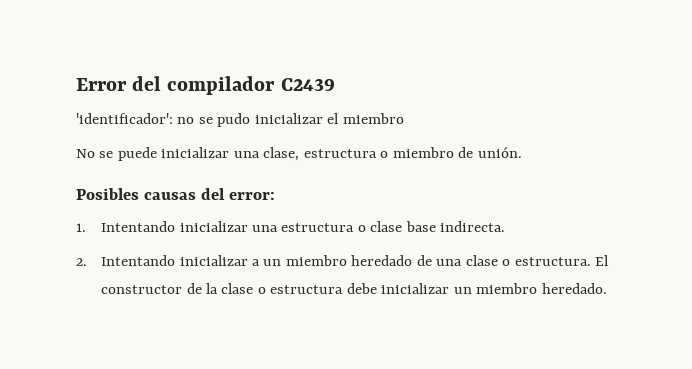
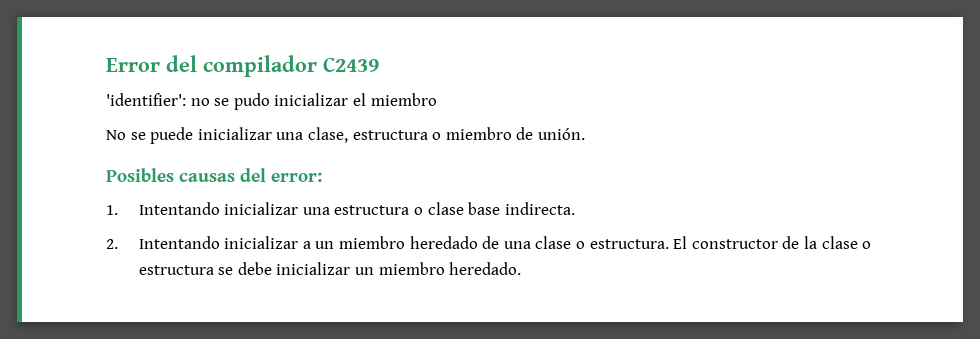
[76,113,173,124] 'identificador': -> [106,93,186,106] 'identifier':
(344, 289) none -> [218,267,234,275] se

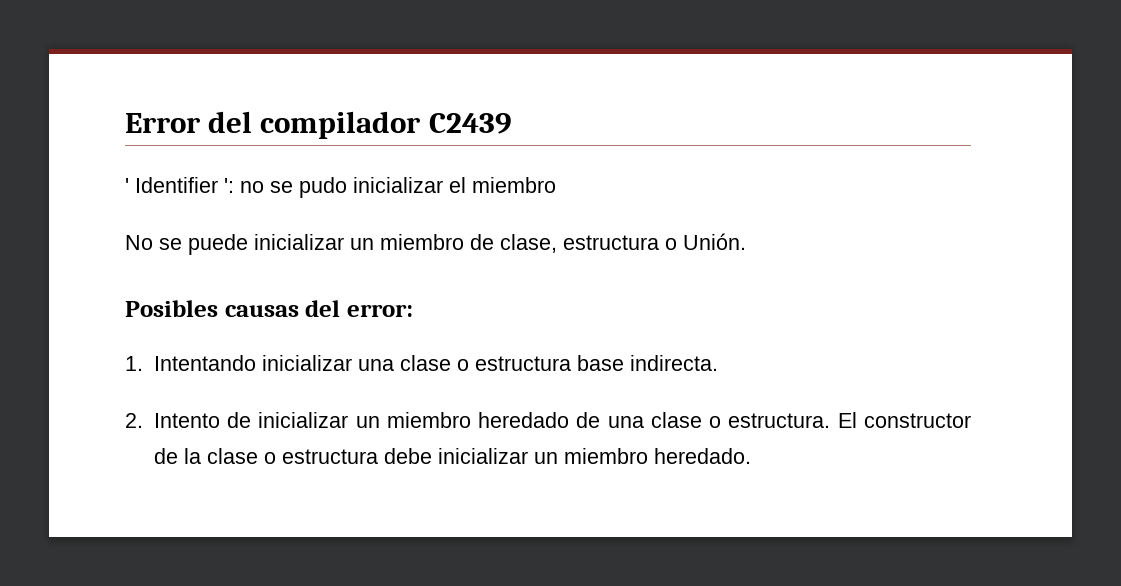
[106,93,186,106] 'identifier': -> [125,177,234,193] ' Identifier ':
[276,127,585,143] una clase, estructura o miembro de unión. -> [350,233,746,253] un miembro de clase, estructura o Unión.
[334,202,464,215] estructura o clase -> [399,355,571,371] clase o estructura
[138,236,311,249] Intentando inicializar a -> [153,412,349,428] Intento de inicializar
[218,267,234,275] se -> (378, 456) none

